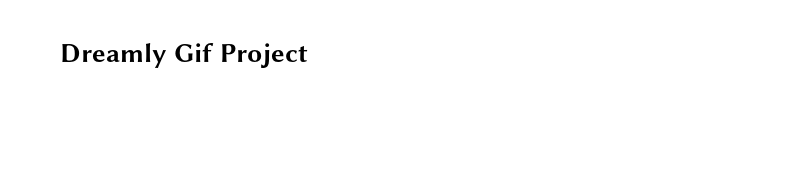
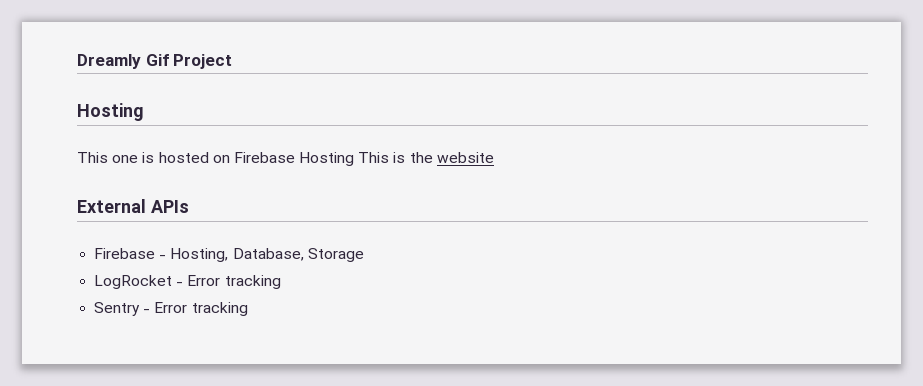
(308, 55) none -> [77,103,144,121] [77,152,494,166] [77,199,189,213] [94,248,364,262] [94,275,281,289] [94,302,248,316] // Hosting // This one is hosted on Firebase Hosting This is the website // External APIs // Firebase - Hosting, Database, Storage // LogRocket - Error tracking // Sentry - Error tracking

